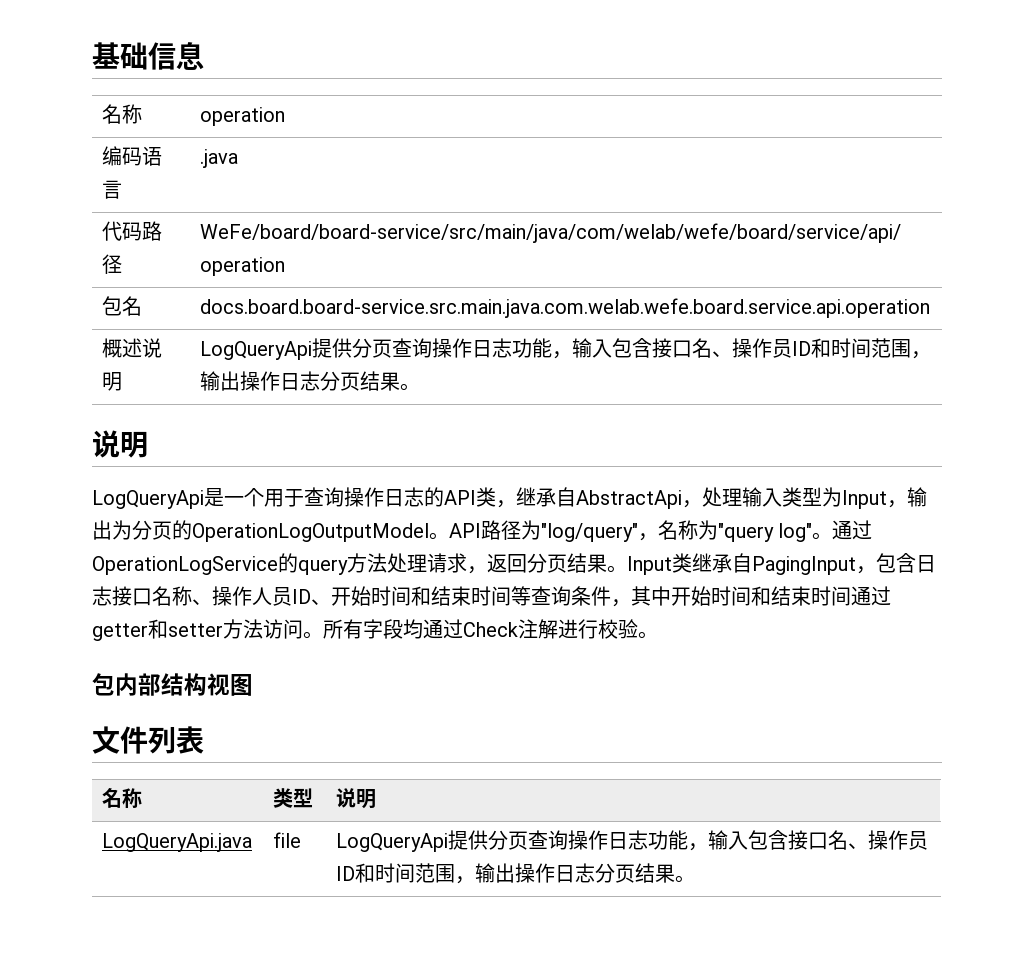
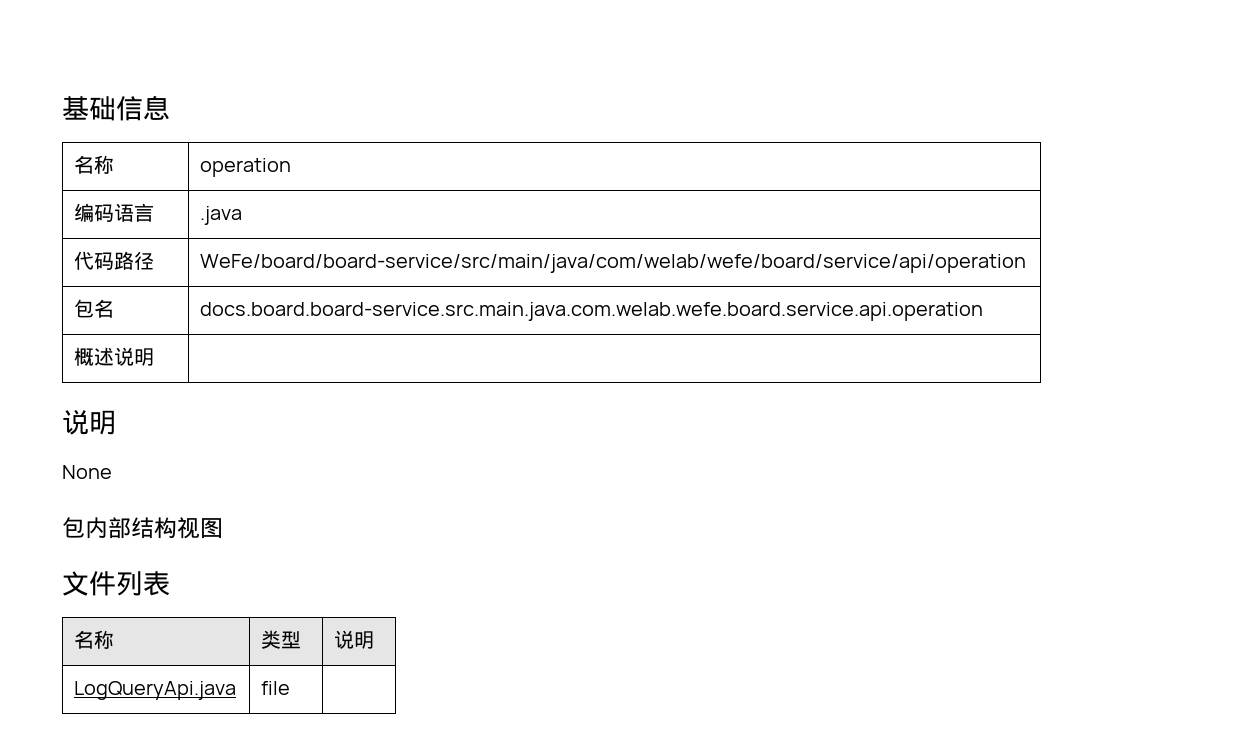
[200,338,932,360] [200,371,421,391] [92,430,148,458] [92,487,927,509] [92,520,873,542] [92,553,936,575] [92,586,891,607] [92,619,658,641] LogQueryApi提供分页查询操作日志功能，输入包含接口名、操作员ID和时间范围，输出操作日志分页结果。 // 说明 // LogQueryApi是一个用于查询操作日志的API类，继承自AbstractApi，处理输入类型为Input，输出为分页的OperationLogOutputModel。API路径为"log/query"，名称为"query log"。通过OperationLogService的query方法处理请求，返回分页结果。Input类继承自PagingInput，包含日志接口名称、操作人员ID、开始时间和结束时间等查询条件，其中开始时间和结束时间通过getter和setter方法访问。所有字段均通过Check注解进行校验。 -> [62,409,116,435] [62,465,112,479] // 说明 // None
[336,830,929,852] [336,863,696,884] LogQueryApi提供分页查询操作日志功能，输入包含接口名、操作员ID和时间范围，输出操作日志分页结果。 -> (291, 688) none

